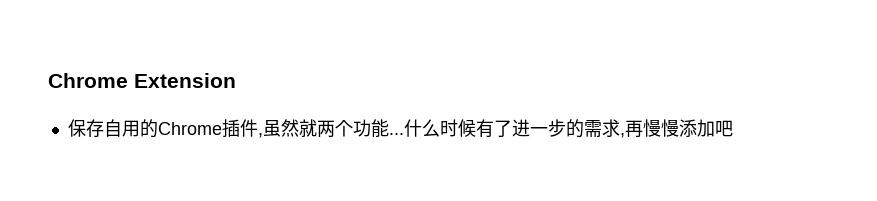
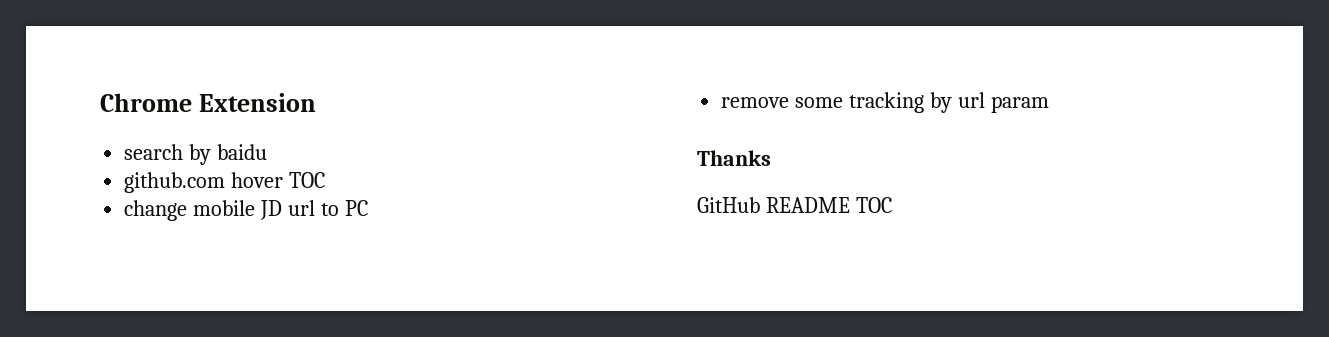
[67,119,733,138] 保存自用的Chrome插件,虽然就两个功能...什么时候有了进一步的需求,再慢慢添加吧 -> [124,144,268,165] [124,172,326,193] [124,200,368,221] [721,92,1049,113] [697,150,771,166] [697,197,892,213] search by baidu // github.com hover TOC // change mobile JD url to PC // remove some tracking by url param // Thanks // GitHub README TOC

